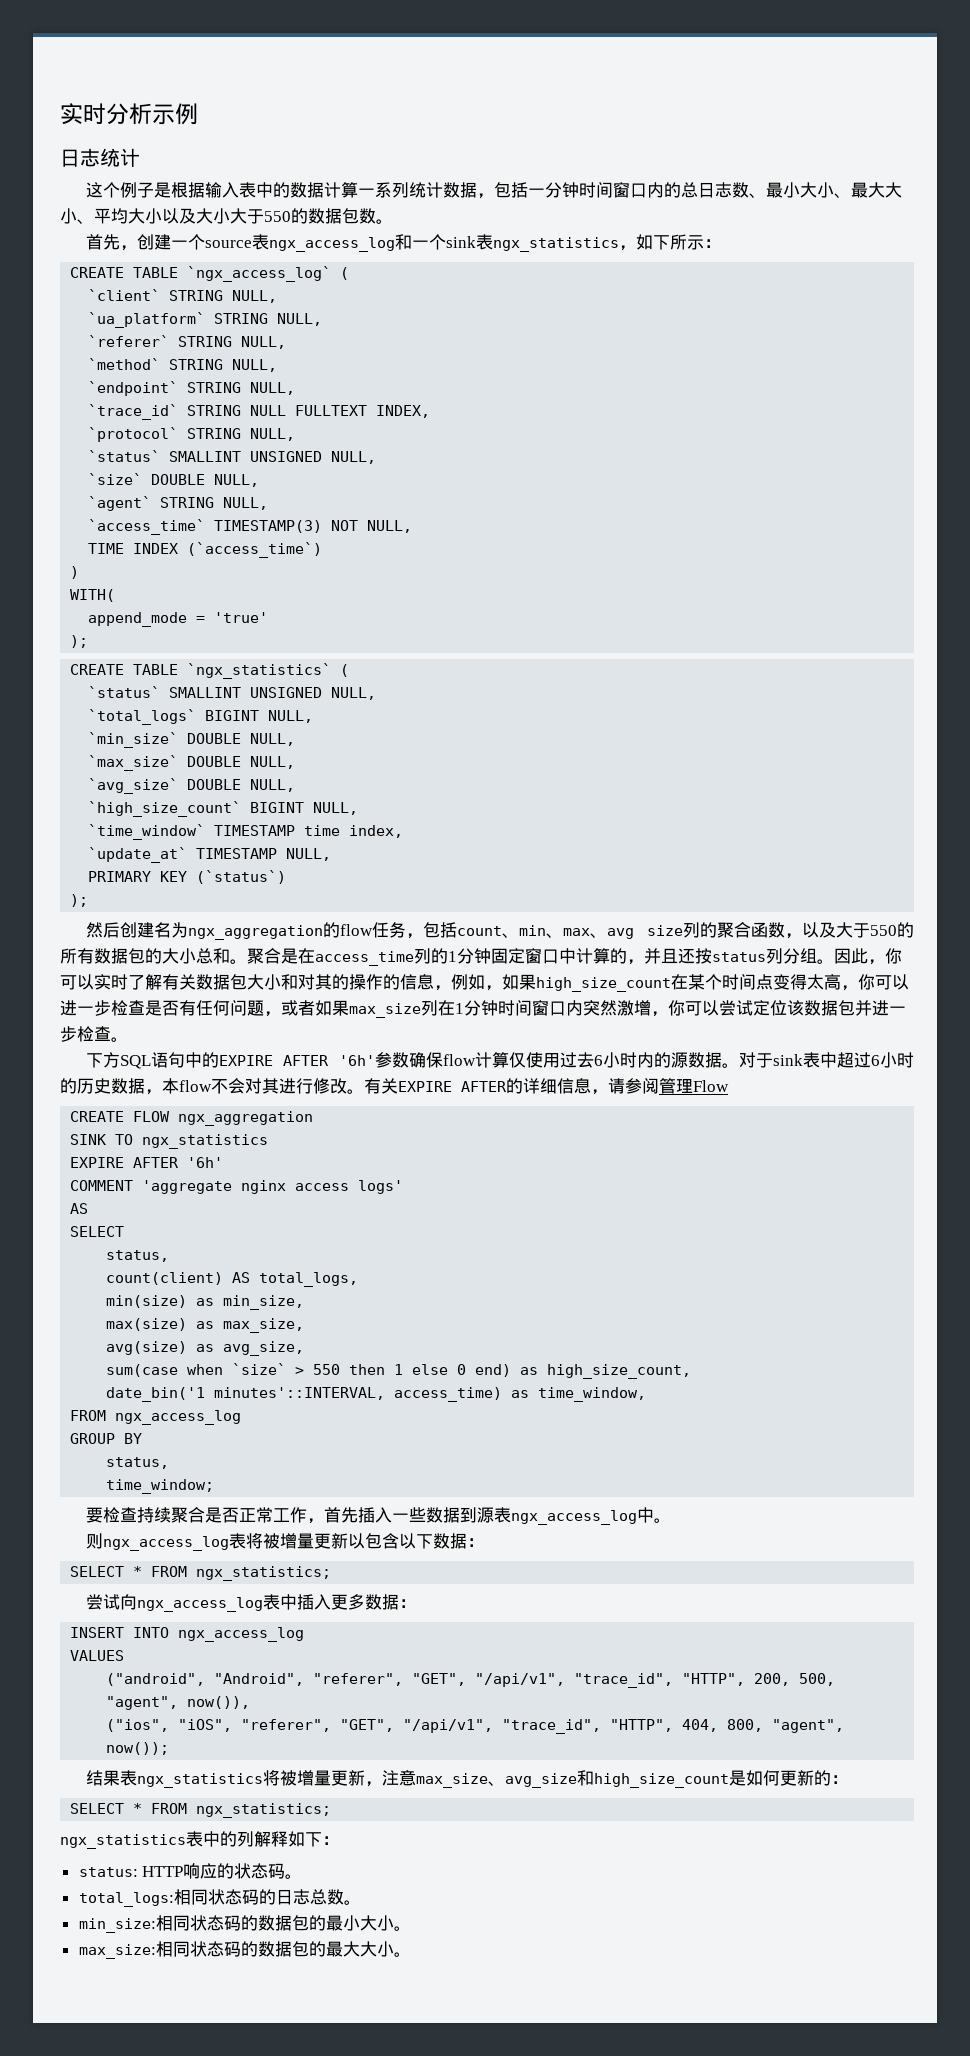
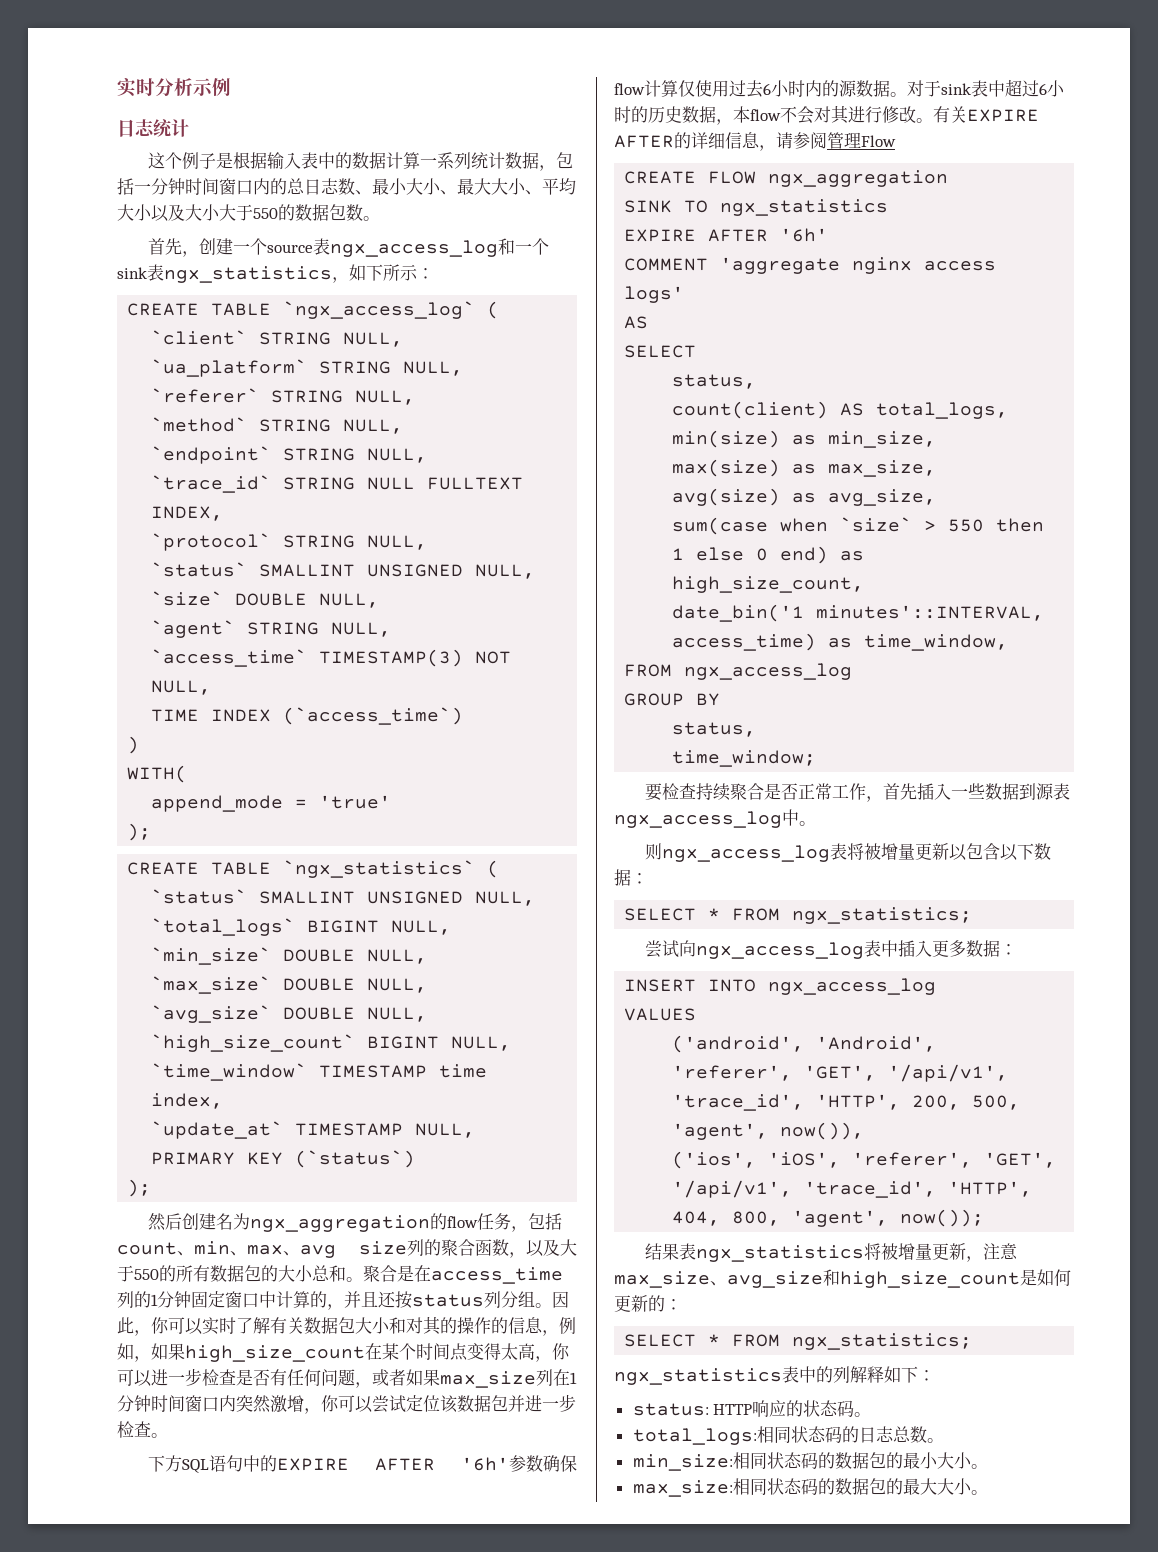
[106,1673,746,1688] ("android", "Android", "referer", "GET", "/api/v1", "trace_id", "HTTP", -> [672,1035,937,1053] [672,1064,1009,1082] [672,1094,901,1111] ('android', 'Android', 'referer', 'GET', '/api/v1', 'trace_id', 'HTTP',
[106,1696,179,1710] "agent", -> [672,1123,769,1140] 'agent',
[106,1719,674,1734] ("ios", "iOS", "referer", "GET", "/api/v1", "trace_id", "HTTP", -> [672,1151,1057,1169] [672,1180,1033,1198] ('ios', 'iOS', 'referer', 'GET', '/api/v1', 'trace_id', 'HTTP',
[772,1719,845,1733] "agent", -> [792,1210,889,1227] 'agent',

